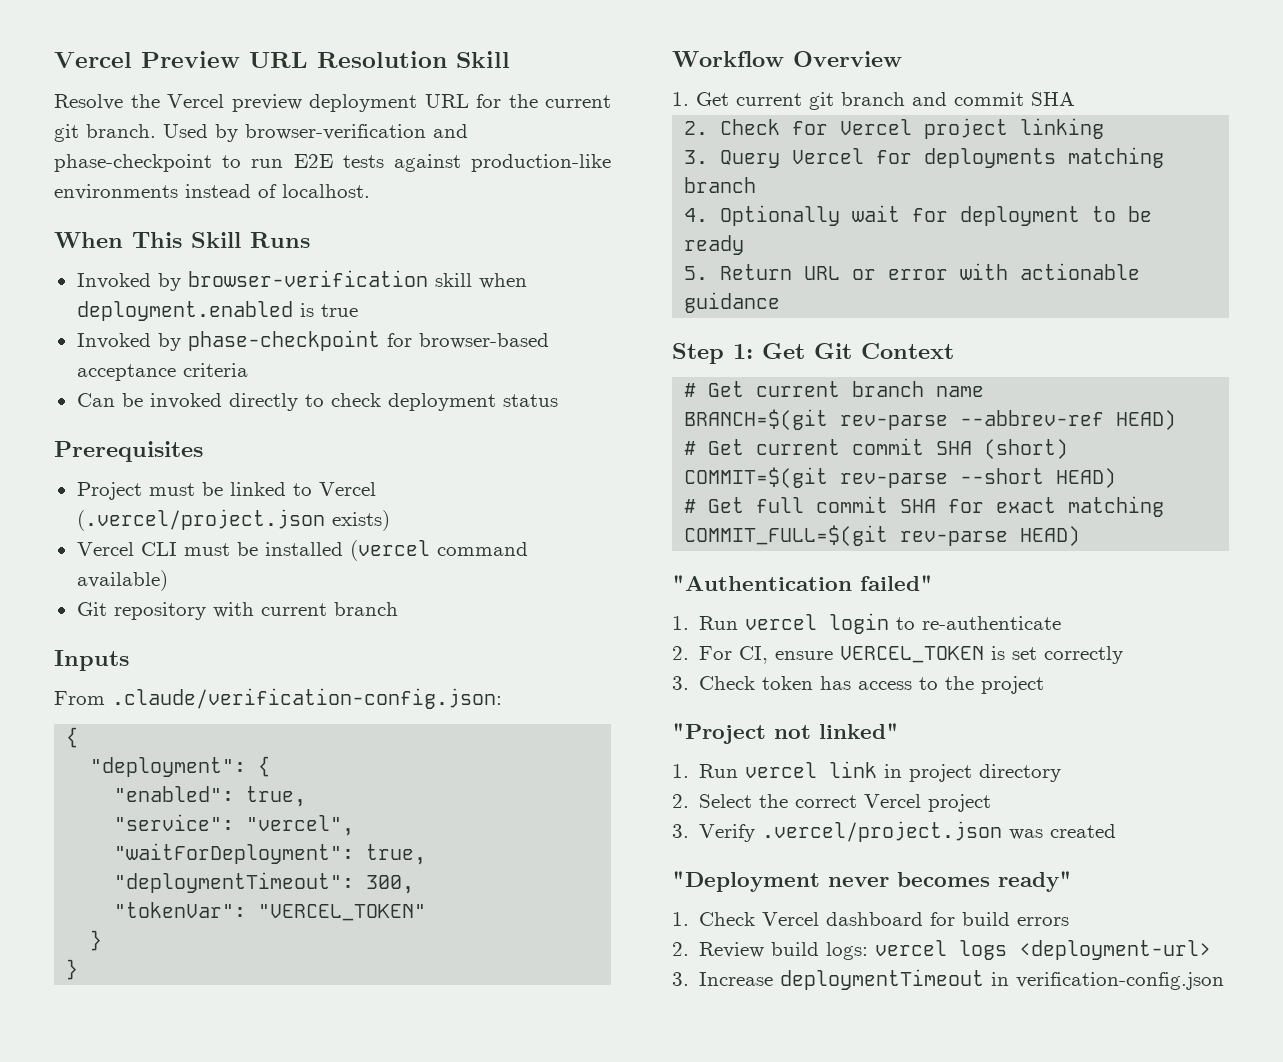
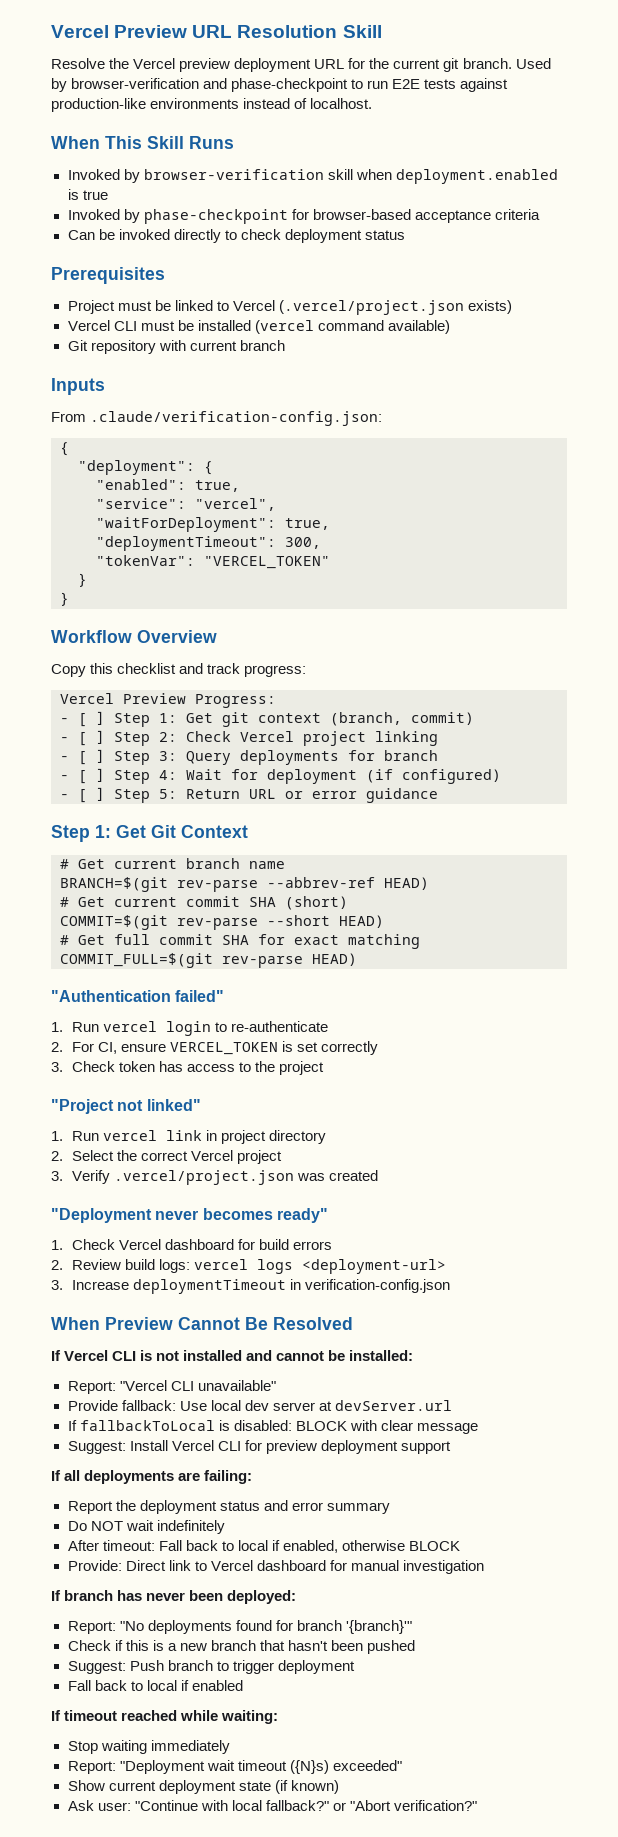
[672,92,1075,110] [684,118,1105,139] [684,147,1165,168] [684,177,757,193] [684,205,1153,226] [684,235,745,255] [684,266,709,280] 1. Get current git branch and commit SHA // 2. Check for Vercel project linking // 3. Query Vercel for deployments matching branch // 4. Optionally wait for deployment to be ready // 5. -> [51,663,307,677] [60,693,276,708] [60,711,474,727] [60,730,438,746] [60,749,438,765] [60,768,501,784] [60,787,177,803] Copy this checklist and track progress: // Vercel Preview Progress: // - [ ] Step 1: Get git context (branch, commit) // - [ ] Step 2: Check Vercel project linking // - [ ] Step 3: Query deployments for branch // - [ ] Step 4: Wait for deployment (if configured) // - [ ] Step 5:
[960,263,1141,280] with actionable -> (357, 795) none
(1225, 981) none -> [51,1317,353,1330] [51,1350,414,1361] [67,1380,276,1394] [67,1400,452,1411] [67,1420,478,1434] [67,1440,451,1454] [51,1470,253,1484] [67,1500,390,1514] [67,1520,225,1534] [67,1540,460,1553] [67,1560,484,1574] [51,1590,297,1604] [67,1620,412,1634] [67,1640,416,1654] [67,1660,355,1674] [67,1680,243,1691] [51,1710,279,1724] [67,1740,230,1754] [67,1760,402,1774] [67,1780,339,1794] [67,1800,477,1811] // When Preview Cannot Be Resolved // If Vercel CLI is not installed and cannot be installed: // Report: "Vercel CLI unavailable" // Provide fallback: Use local dev server at devServer.url // If fallbackToLocal is disabled: BLOCK with clear message // Suggest: Install Vercel CLI for preview deployment support // If all deployments are failing: // Report the deployment status and error summary // Do NOT wait indefinitely // After timeout: Fall back to local if enabled, otherwise BLOCK // Provide: Direct link to Vercel dashboard for manual investigation // If branch has never been deployed: // Report: "No deployments found for branch '{branch}'" // Check if this is a new branch that hasn't been pushed // Suggest: Push branch to trigger deployment // Fall back to local if enabled // If timeout reached while waiting: // Stop waiting immediately // Report: "Deployment wait timeout ({N}s) exceeded" // Show current deployment state (if known) // Ask user: "Continue with local fallback?" or "Abort verification?"

